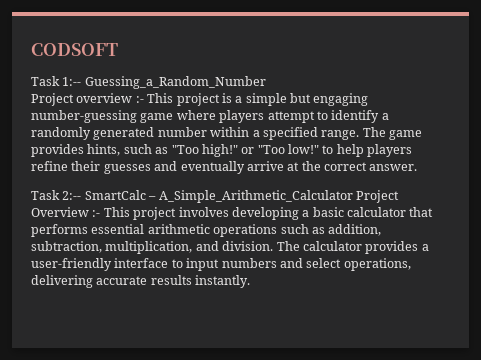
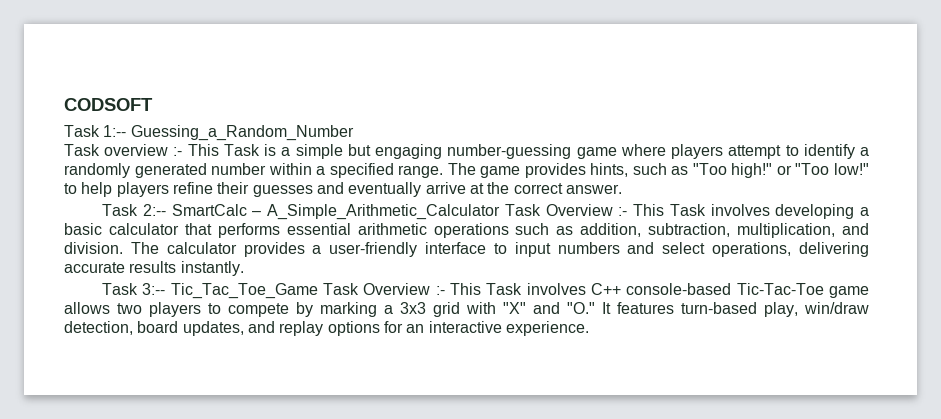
[31,93,74,106] Project -> [64,144,100,156] Task
[176,93,220,106] project -> [223,144,260,156] Task
[355,190,399,203] [31,207,177,220] Project Overview :- This project -> [504,204,706,216] Task Overview :- This Task
(251, 281) none -> [102,283,869,299] [64,302,869,317] [64,321,589,336] // Task 3:-- Tic_Tac_Toe_Game Task Overview :- This Task involves C++ console-based Tic-Tac-Toe game allows two players to compete by marking a 3x3 grid with "X" and "O." It features turn-based play, win/draw detection, board updates, and replay options for an interactive experience.

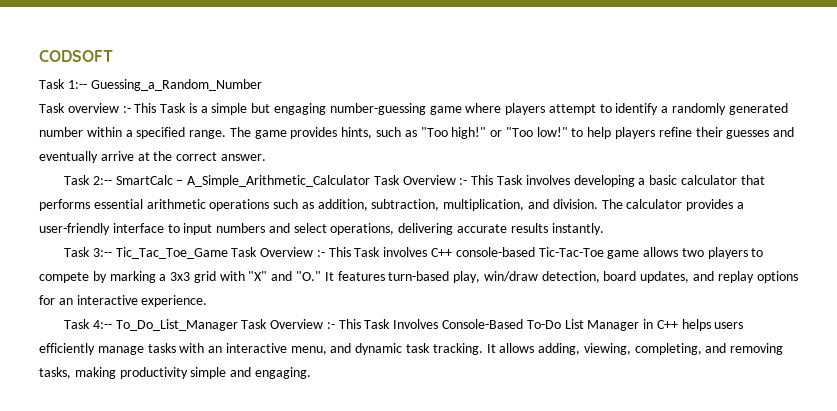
(589, 328) none -> [63,319,744,331] [39,343,784,355] [39,367,311,379] // Task 4:-- To_Do_List_Manager Task Overview :- This Task Involves Console-Based To-Do List Manager in C++ helps users efficiently manage tasks with an interactive menu, and dynamic task tracking. It allows adding, viewing, completing, and removing tasks, making productivity simple and engaging.

